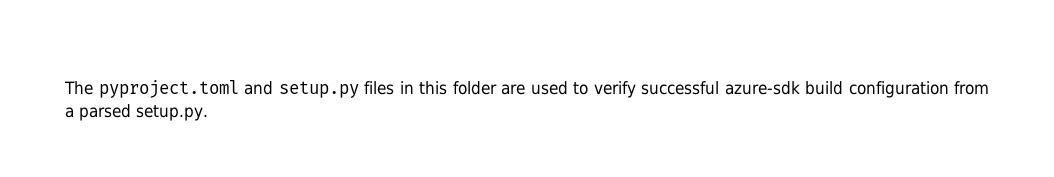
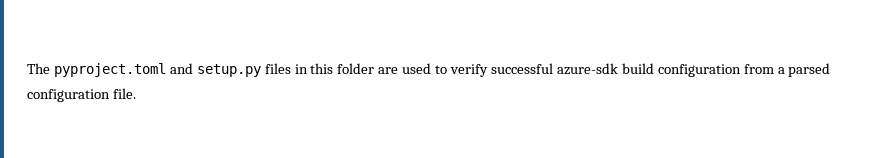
[136,105,208,121] setup.py. -> [27,88,136,102] configuration file.

